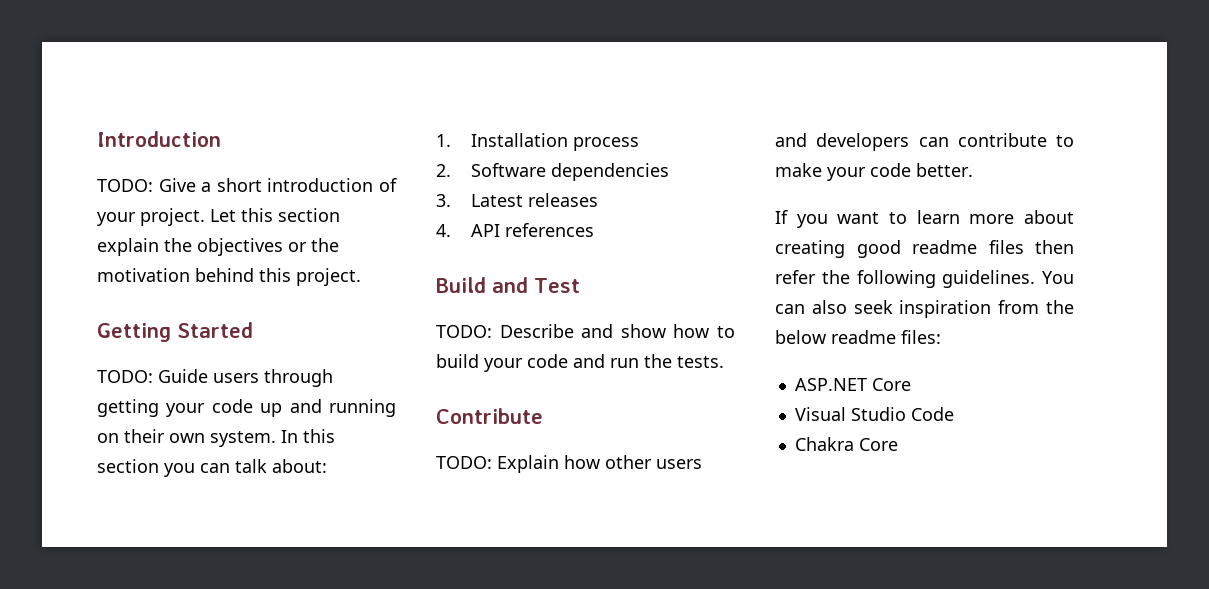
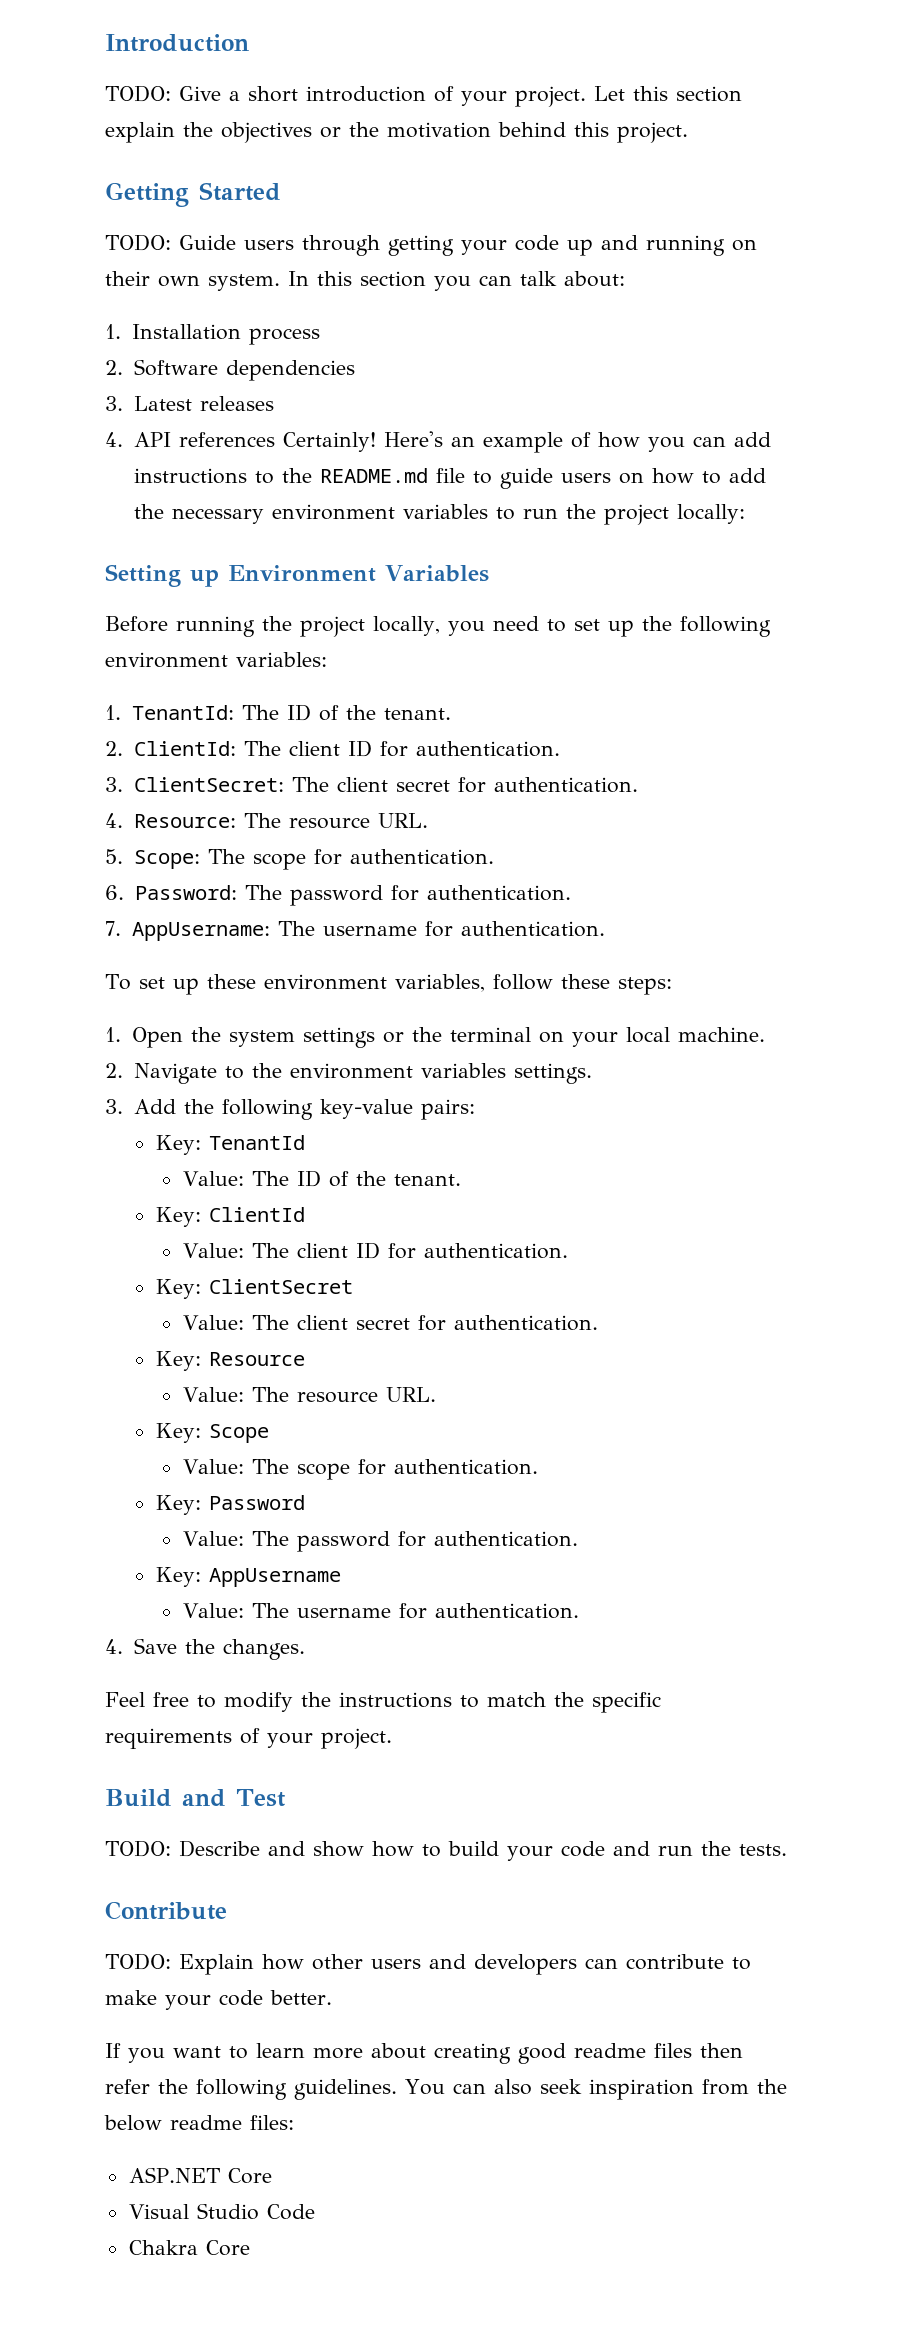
(594, 230) none -> [282,431,771,453] [133,468,766,489] [133,504,745,525] [105,564,489,587] [105,616,771,637] [105,652,327,668] [105,704,451,721] [105,740,560,757] [105,777,638,793] [105,813,428,829] [105,849,494,870] [105,885,571,906] [105,921,605,941] [105,974,672,995] [105,1027,765,1048] [105,1063,592,1084] [105,1099,475,1120] [155,1135,305,1155] [182,1170,461,1187] [155,1207,305,1227] [182,1242,568,1259] [155,1279,353,1299] [182,1315,598,1331] [155,1351,305,1371] [182,1387,436,1403] [155,1423,269,1443] [182,1459,538,1480] [155,1495,305,1515] [182,1531,578,1552] [155,1567,341,1587] [182,1603,579,1619] [105,1638,305,1660] [105,1692,661,1713] [105,1728,392,1749] Certainly! Here's an example of how you can add instructions to the README.md file to guide users on how to add the necessary environment variables to run the project locally: // Setting up Environment Variables // Before running the project locally, you need to set up the following environment variables: // 1. TenantId: The ID of the tenant. // 2. ClientId: The client ID for authentication. // 3. ClientSecret: The client secret for authentication. // 4. Resource: The resource URL. // 5. Scope: The scope for authentication. // 6. Password: The password for authentication. // 7. AppUsername: The username for authentication. // To set up these environment variables, follow these steps: // 1. Open the system settings or the terminal on your local machine. // 2. Navigate to the environment variables settings. // 3. Add the following key-value pairs: // Key: TenantId // Value: The ID of the tenant. // Key: ClientId // Value: The client ID for authentication. // Key: ClientSecret // Value: The client secret for authentication. // Key: Resource // Value: The resource URL. // Key: Scope // Value: The scope for authentication. // Key: Password // Value: The password for authentication. // Key: AppUsername // Value: The username for authentication. // 4. Save the changes. // Feel free to modify the instructions to match the specific requirements of your project.

